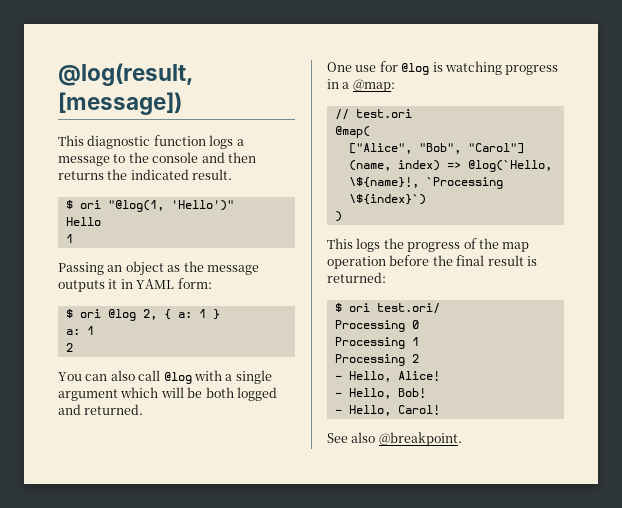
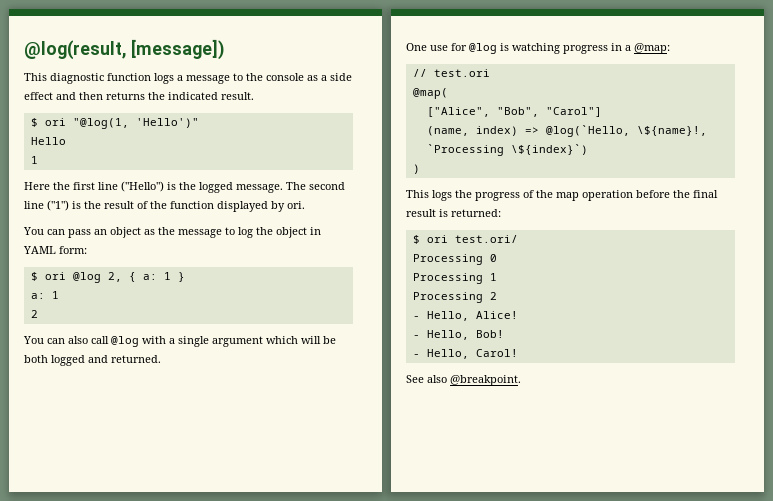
(199, 157) none -> [307,73,352,81] [24,92,53,100] as a side effect
[58,262,104,275] Passing -> [24,181,345,193] [24,200,305,212] [23,227,91,238] Here the first line ("Hello") is the logged message. The second line ("1") is the result of the function displayed by ori. // You can pass
[58,279,118,292] outputs it -> [225,227,307,238] to log the object

